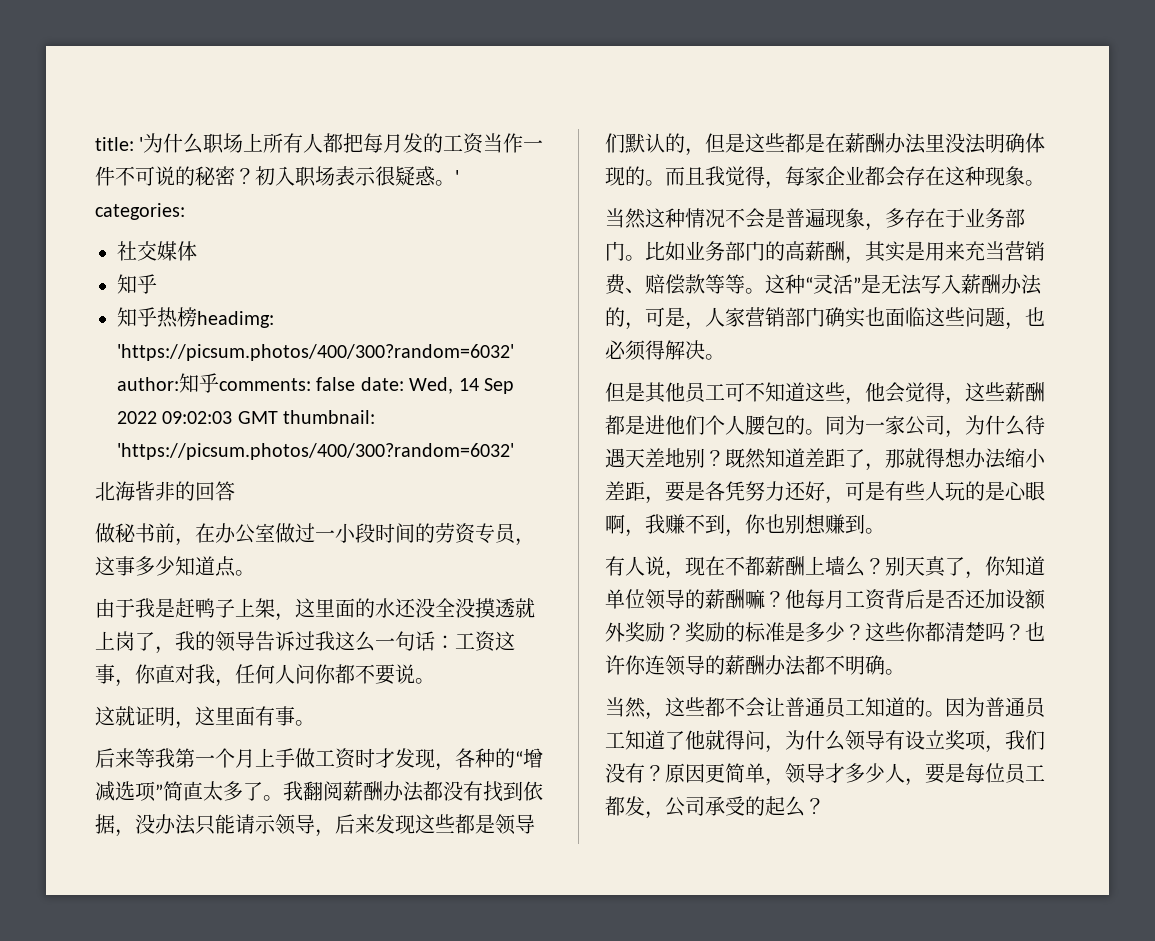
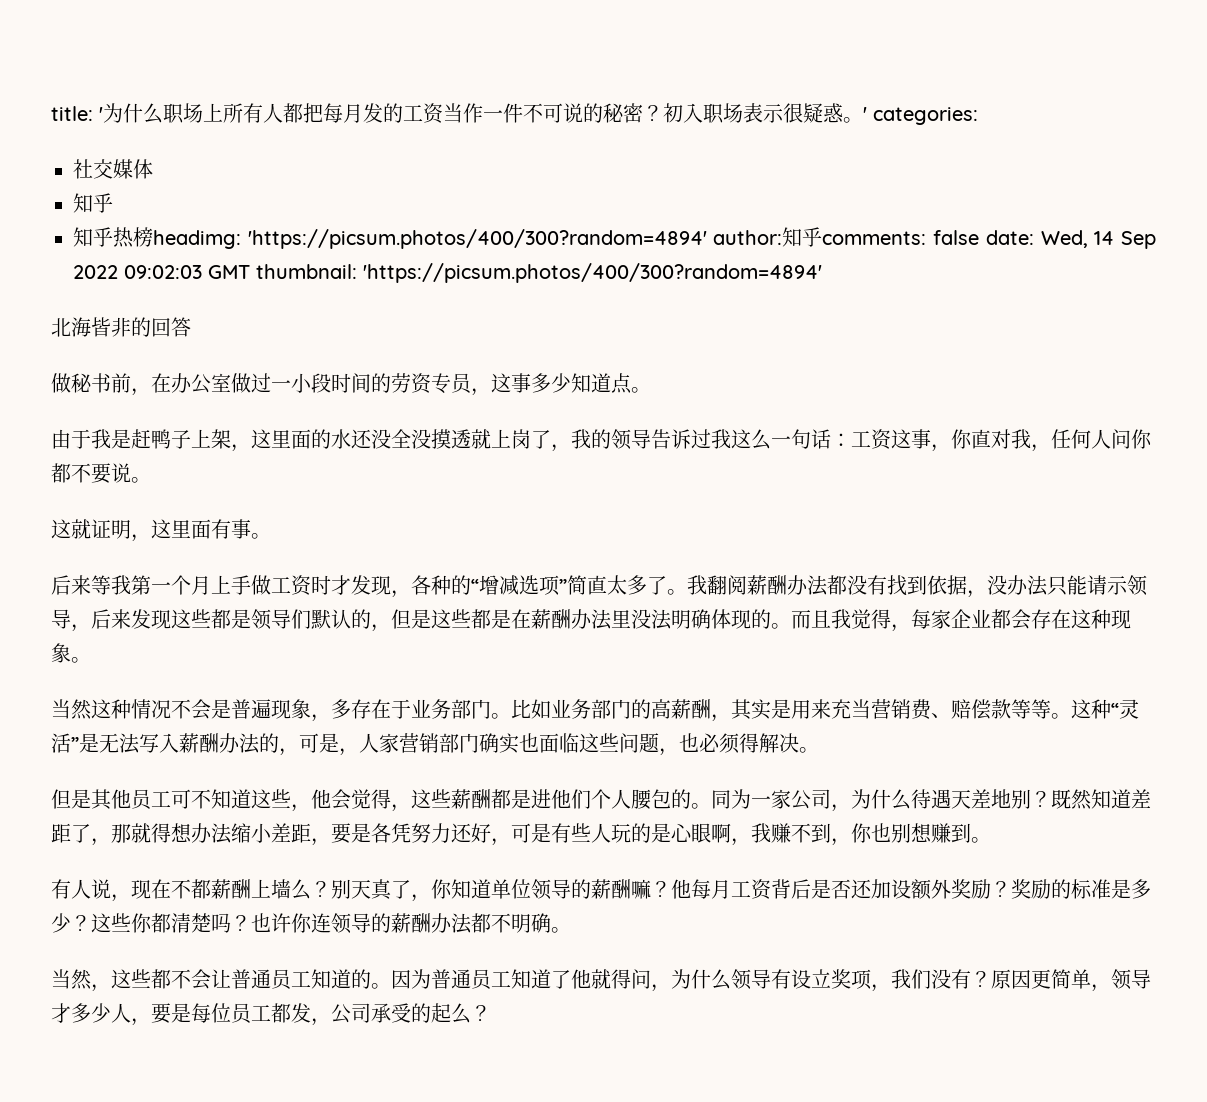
[117,344,514,361] 'https://picsum.photos/400/300?random=6032' -> [247,229,707,249] 'https://picsum.photos/400/300?random=4894'
[117,443,514,460] 'https://picsum.photos/400/300?random=6032' -> [363,263,822,283] 'https://picsum.photos/400/300?random=4894'

